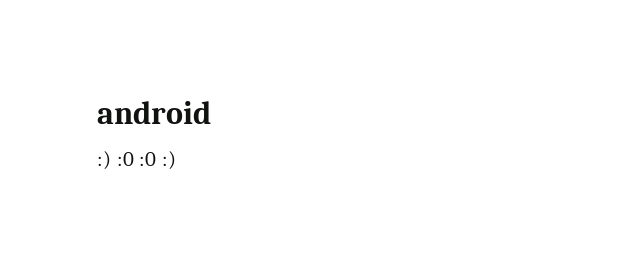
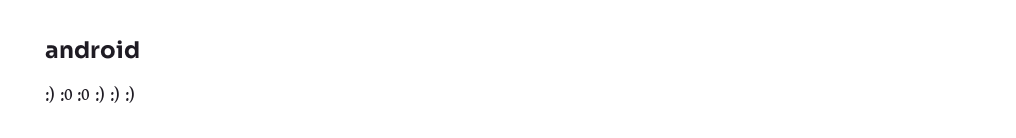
(176, 160) none -> [109,86,135,103] :) :)

